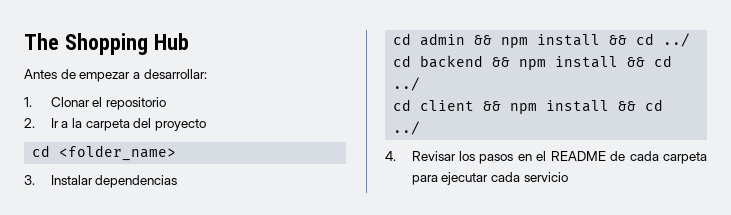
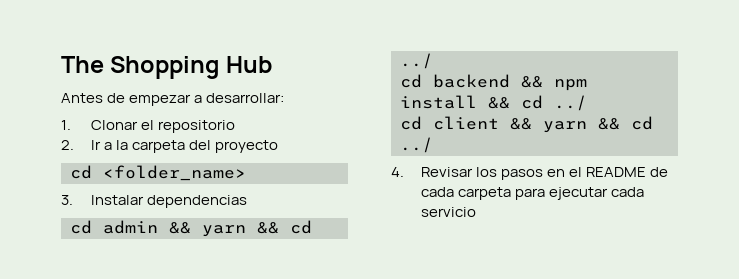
[501,34,601,48] npm install -> [202,225,246,237] yarn
[510,100,610,114] npm install -> [543,121,587,133] yarn

